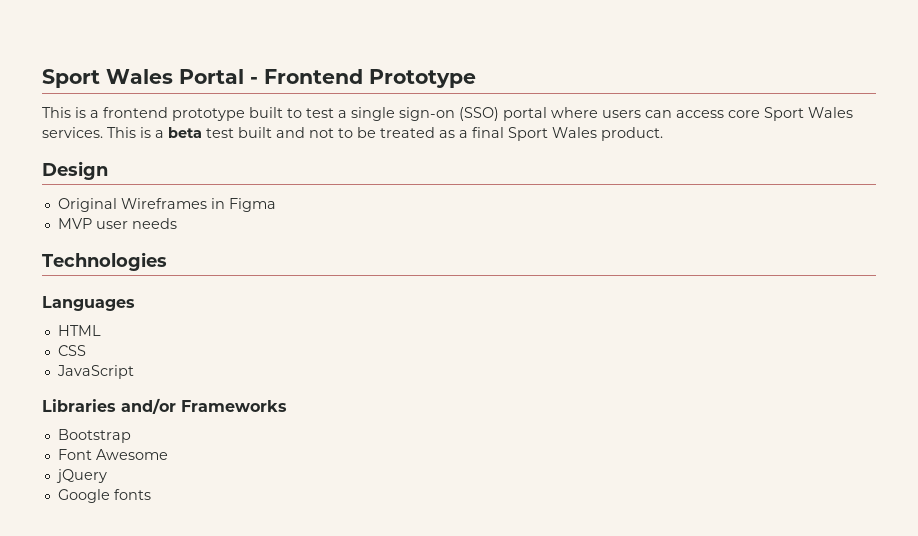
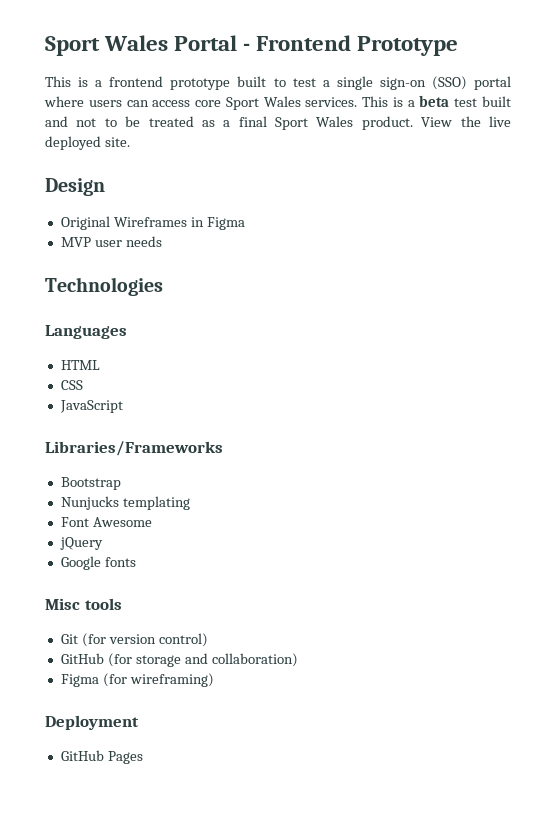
(663, 134) none -> [421,116,511,127] [45,136,130,150] View the live deployed site.
[42,398,287,414] Libraries and/or Frameworks -> [45,441,223,456] Libraries/Frameworks
(131, 436) none -> [60,496,190,510] // Nunjucks templating
(151, 494) none -> [45,598,122,610] [60,633,208,647] [60,653,298,667] [60,673,214,687] [45,715,139,730] [60,750,143,764] // Misc tools // Git (for version control) // GitHub (for storage and collaboration) // Figma (for wireframing) // Deployment // GitHub Pages

